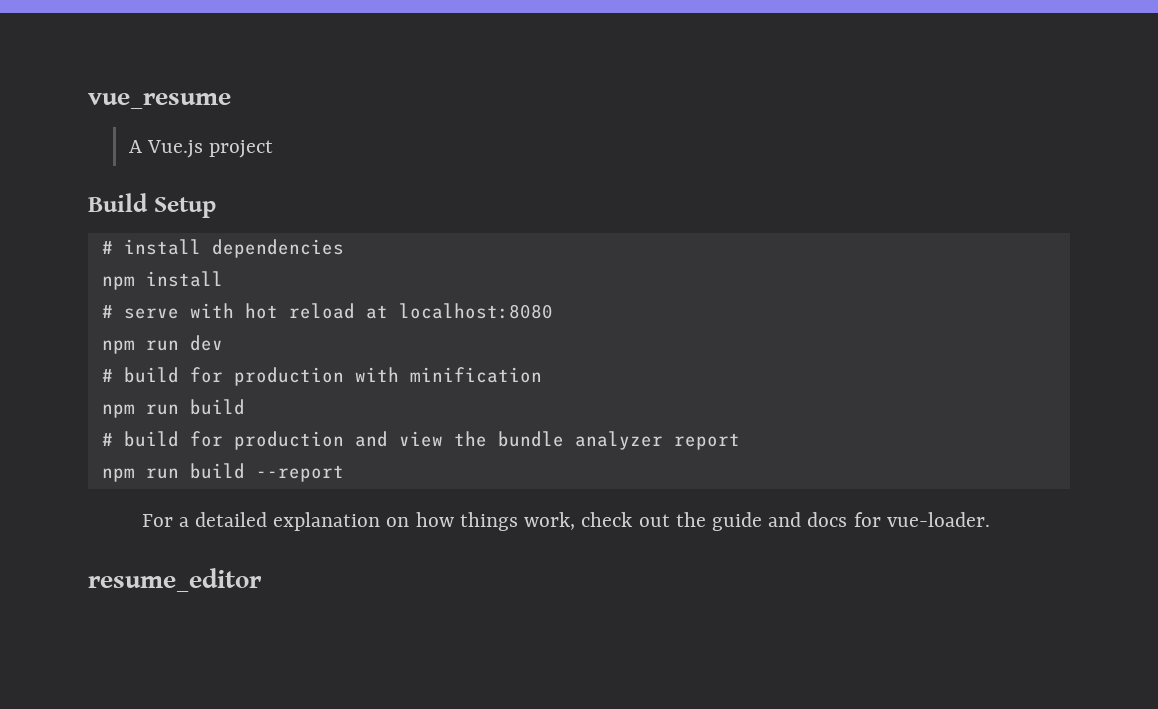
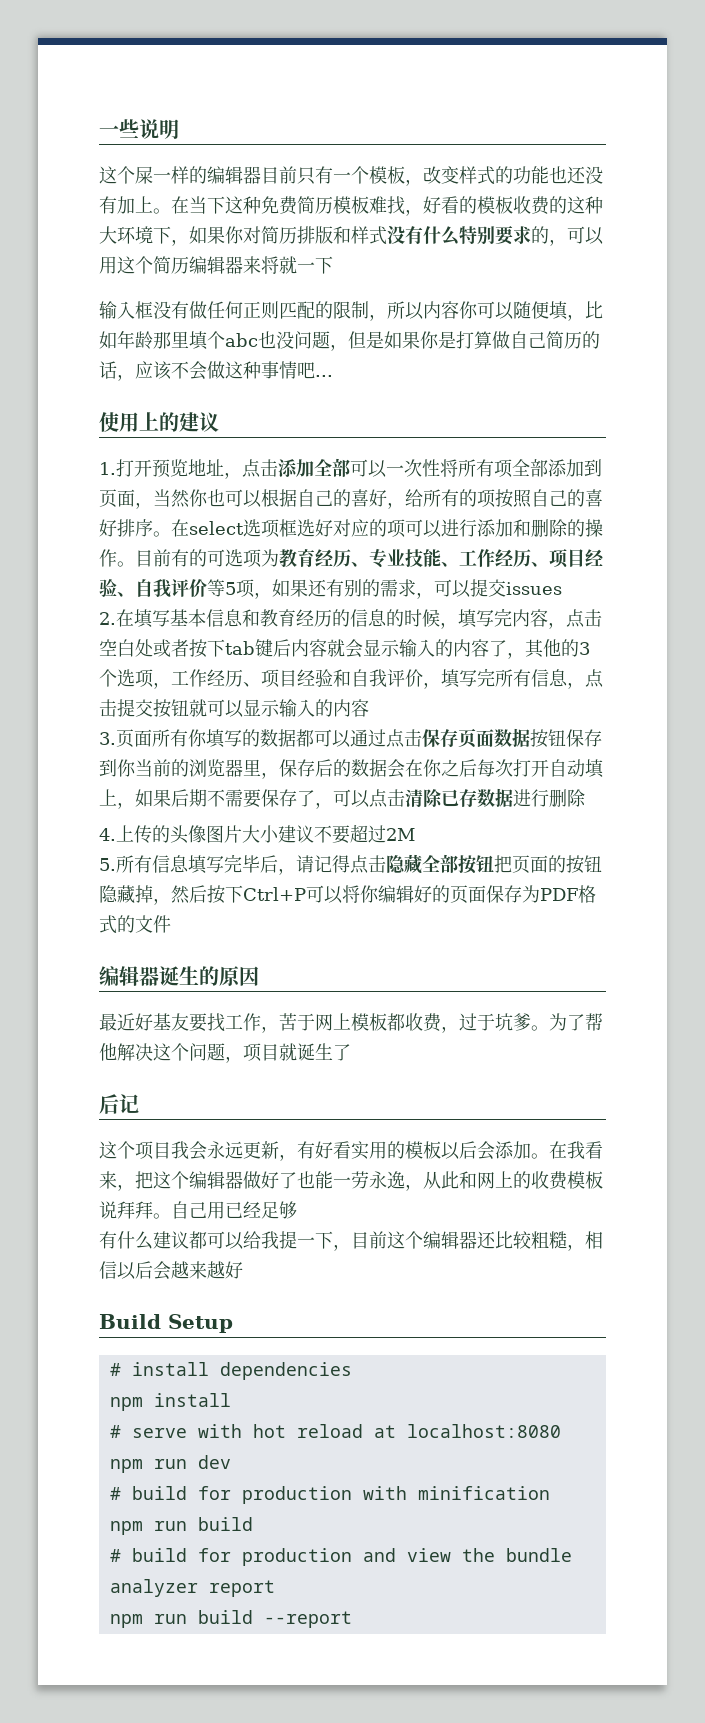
[88,93,231,109] [129,140,274,158] vue_resume // A Vue.js project -> [99,119,179,139] [99,166,603,186] [99,196,603,216] [99,226,604,246] [99,256,333,274] [99,301,603,321] [99,330,600,351] [99,361,333,381] [99,412,219,432] [99,458,602,479] [99,489,603,509] [99,519,603,538] [99,548,604,568] [99,579,562,599] [99,608,602,629] [99,639,590,659] [99,668,604,689] [99,699,369,718] [99,728,602,748] [99,759,605,779] [99,788,586,809] [99,824,415,844] [99,854,602,875] [99,885,596,905] [99,915,171,934] [99,966,259,986] [99,1013,603,1033] [99,1043,351,1063] [99,1094,139,1114] [99,1141,603,1161] [99,1171,603,1191] [99,1201,297,1219] [99,1231,603,1251] [99,1261,243,1280] 一些说明 // 这个屎一样的编辑器目前只有一个模板，改变样式的功能也还没有加上。在当下这种免费简历模板难找，好看的模板收费的这种大环境下，如果你对简历排版和样式没有什么特别要求的，可以用这个简历编辑器来将就一下 // 输入框没有做任何正则匹配的限制，所以内容你可以随便填，比如年龄那里填个abc也没问题，但是如果你是打算做自己简历的话，应该不会做这种事情吧... // 使用上的建议 // 1.打开预览地址，点击添加全部可以一次性将所有项全部添加到页面，当然你也可以根据自己的喜好，给所有的项按照自己的喜好排序。在select选项框选好对应的项可以进行添加和删除的操作。目前有的可选项为教育经历、专业技能、工作经历、项目经验、自我评价等5项，如果还有别的需求，可以提交issues // 2.在填写基本信息和教育经历的信息的时候，填写完内容，点击空白处或者按下tab键后内容就会显示输入的内容了，其他的3个选项，工作经历、项目经验和自我评价，填写完所有信息，点击提交按钮就可以显示输入的内容 // 3.页面所有你填写的数据都可以通过点击保存页面数据按钮保存到你当前的浏览器里，保存后的数据会在你之后每次打开自动填上，如果后期不需要保存了，可以点击清除已存数据进行删除 // 4.上传的头像图片大小建议不要超过2M // 5.所有信息填写完毕后，请记得点击隐藏全部按钮把页面的按钮隐藏掉，然后按下Ctrl+P可以将你编辑好的页面保存为PDF格式的文件 // 编辑器诞生的原因 // 最近好基友要找工作，苦于网上模板都收费，过于坑爹。为了帮他解决这个问题，项目就诞生了 // 后记 // 这个项目我会永远更新，有好看实用的模板以后会添加。在我看来，把这个编辑器做好了也能一劳永逸，从此和网上的收费模板说拜拜。自己用已经足够 // 有什么建议都可以给我提一下，目前这个编辑器还比较粗糙，相信以后会越来越好
[141,512,990,531] [88,568,262,592] // For a detailed explanation on how things work, check out the guide and docs for vue-loader. // resume_editor -> (352, 1619) none

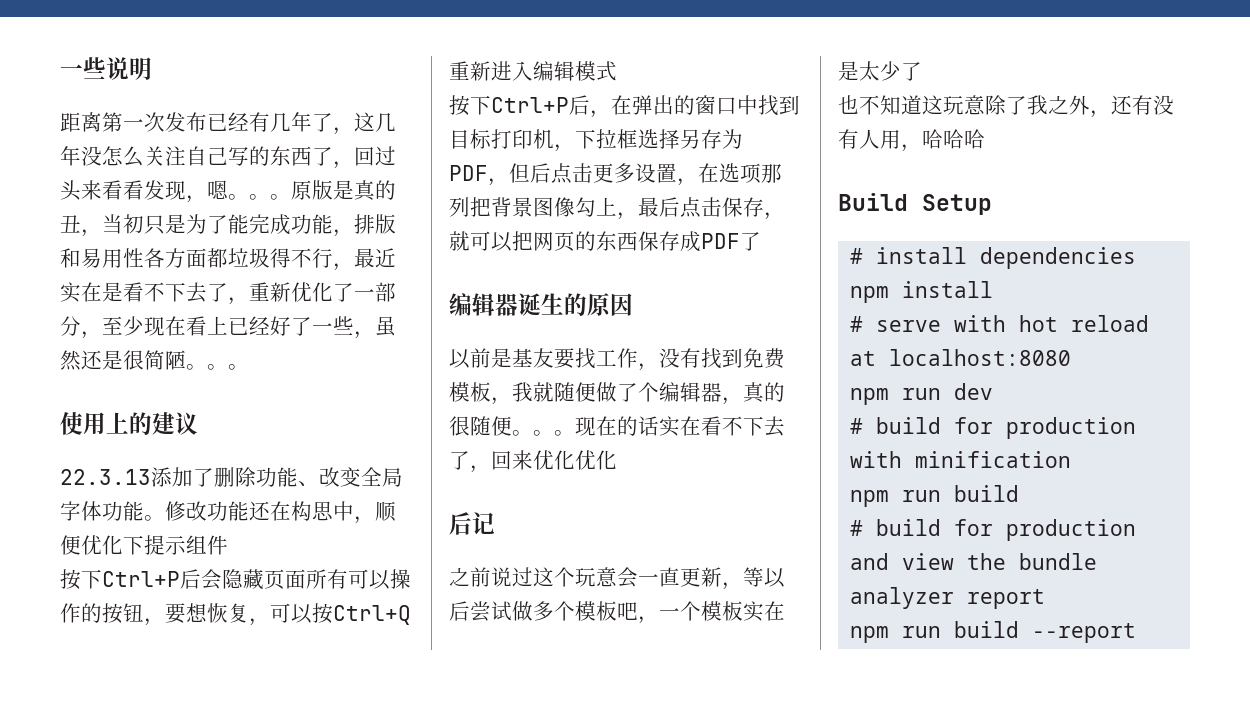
[99,166,603,186] [99,196,603,216] [99,226,604,246] [99,256,333,274] [99,301,603,321] [99,330,600,351] [99,361,333,381] [99,412,219,432] [99,458,602,479] [99,489,603,509] [99,519,603,538] [99,548,604,568] [99,579,562,599] [99,608,602,629] [99,639,590,659] [99,668,604,689] [99,699,369,718] [99,728,602,748] [99,759,605,779] [99,788,586,809] [99,824,415,844] [99,854,602,875] [99,885,596,905] [99,915,171,934] 这个屎一样的编辑器目前只有一个模板，改变样式的功能也还没有加上。在当下这种免费简历模板难找，好看的模板收费的这种大环境下，如果你对简历排版和样式没有什么特别要求的，可以用这个简历编辑器来将就一下 // 输入框没有做任何正则匹配的限制，所以内容你可以随便填，比如年龄那里填个abc也没问题，但是如果你是打算做自己简历的话，应该不会做这种事情吧... // 使用上的建议 // 1.打开预览地址，点击添加全部可以一次性将所有项全部添加到页面，当然你也可以根据自己的喜好，给所有的项按照自己的喜好排序。在select选项框选好对应的项可以进行添加和删除的操作。目前有的可选项为教育经历、专业技能、工作经历、项目经验、自我评价等5项，如果还有别的需求，可以提交issues // 2.在填写基本信息和教育经历的信息的时候，填写完内容，点击空白处或者按下tab键后内容就会显示输入的内容了，其他的3个选项，工作经历、项目经验和自我评价，填写完所有信息，点击提交按钮就可以显示输入的内容 // 3.页面所有你填写的数据都可以通过点击保存页面数据按钮保存到你当前的浏览器里，保存后的数据会在你之后每次打开自动填上，如果后期不需要保存了，可以点击清除已存数据进行删除 // 4.上传的头像图片大小建议不要超过2M // 5.所有信息填写完毕后，请记得点击隐藏全部按钮把页面的按钮隐藏掉，然后按下Ctrl+P可以将你编辑好的页面保存为PDF格式的文件 -> [60,112,396,135] [60,146,396,169] [60,180,396,203] [60,214,396,237] [60,248,396,271] [60,282,396,305] [60,316,396,339] [60,350,249,371] [60,412,198,435] [60,467,403,487] [60,501,396,524] [60,535,228,555] [60,569,411,590] [60,603,411,626] [449,61,617,81] [449,95,800,118] [449,129,743,152] [449,163,782,186] [449,197,785,220] [449,231,761,252] 距离第一次发布已经有几年了，这几年没怎么关注自己写的东西了，回过头来看看发现，嗯。。。原版是真的丑，当初只是为了能完成功能，排版和易用性各方面都垃圾得不行，最近实在是看不下去了，重新优化了一部分，至少现在看上已经好了一些，虽然还是很简陋。。。 // 使用上的建议 // 22.3.13添加了删除功能、改变全局字体功能。修改功能还在构思中，顺便优化下提示组件 // 按下Ctrl+P后会隐藏页面所有可以操作的按钮，要想恢复，可以按Ctrl+Q重新进入编辑模式 // 按下Ctrl+P后，在弹出的窗口中找到目标打印机，下拉框选择另存为PDF，但后点击更多设置，在选项那列把背景图像勾上，最后点击保存，就可以把网页的东西保存成PDF了
[99,1013,153,1031] 最近好 -> [449,348,512,369] 以前是
[279,1013,603,1033] [99,1043,351,1063] [99,1094,139,1114] [99,1141,603,1161] [99,1171,603,1191] [99,1201,297,1219] [99,1231,603,1251] [99,1261,243,1280] 苦于网上模板都收费，过于坑爹。为了帮他解决这个问题，项目就诞生了 // 后记 // 这个项目我会永远更新，有好看实用的模板以后会添加。在我看来，把这个编辑器做好了也能一劳永逸，从此和网上的收费模板说拜拜。自己用已经足够 // 有什么建议都可以给我提一下，目前这个编辑器还比较粗糙，相信以后会越来越好 -> [659,348,785,369] [449,382,785,405] [449,416,785,437] [449,450,617,473] [449,512,495,535] [449,567,785,590] [449,601,785,624] [838,61,922,81] [838,95,1174,118] [838,129,985,152] 没有找到免费模板，我就随便做了个编辑器，真的很随便。。。现在的话实在看不下去了，回来优化优化 // 后记 // 之前说过这个玩意会一直更新，等以后尝试做多个模板吧，一个模板实在是太少了 // 也不知道这玩意除了我之外，还有没有人用，哈哈哈

